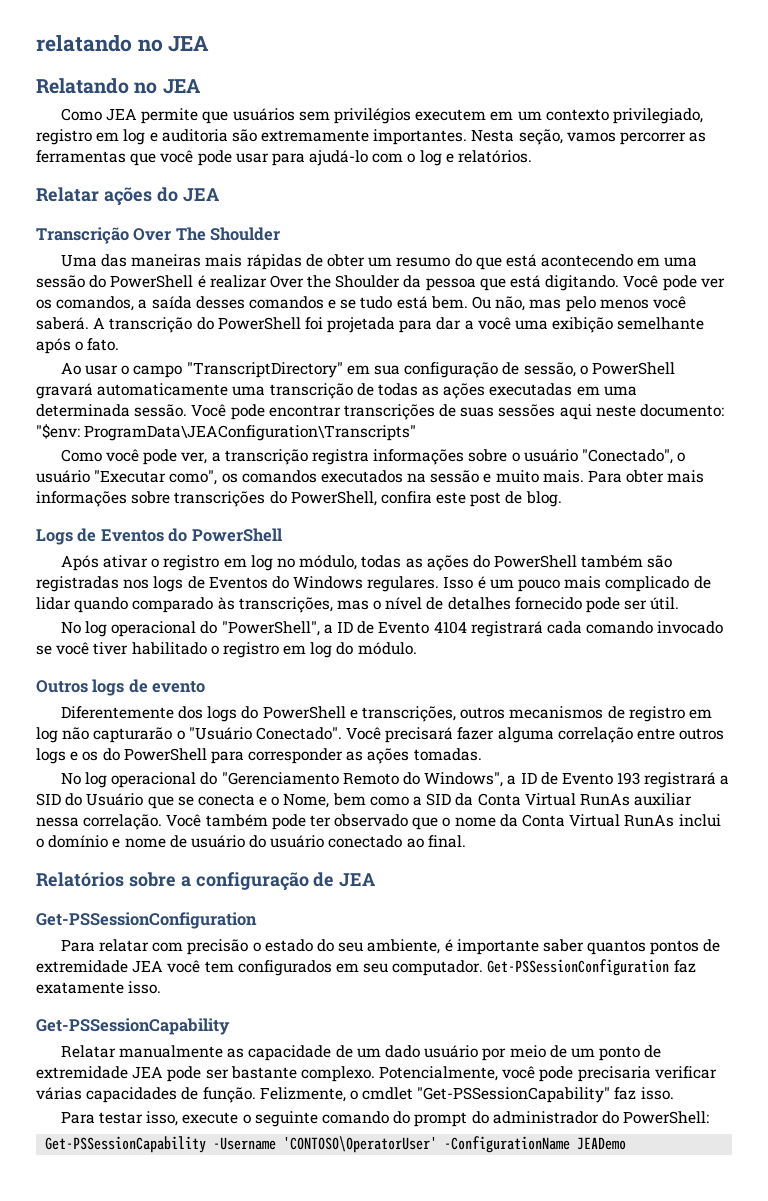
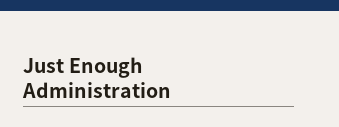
[36,35,210,52] [36,78,200,94] [60,108,703,124] [36,129,707,145] [36,150,533,166] [36,187,219,206] [36,227,281,244] [60,254,698,270] [36,275,725,291] [36,296,686,312] [36,317,705,333] [36,338,120,354] [60,362,675,378] [36,383,637,399] [36,404,725,420] [36,424,417,441] [60,449,686,465] [36,470,705,485] [36,491,562,507] [36,528,282,545] [60,555,673,571] [36,576,711,592] [36,597,680,613] [60,621,724,637] [36,642,417,658] [36,679,206,696] [60,706,712,722] [36,727,725,743] [36,748,482,764] [60,772,730,788] [36,793,693,809] [36,814,721,830] [36,835,466,848] [36,872,376,891] [36,912,257,929] [60,939,721,955] [36,959,696,976] [36,981,162,994] [36,1018,230,1035] [60,1045,662,1061] [36,1066,717,1082] [36,1087,674,1103] [60,1111,710,1127] [45,1136,627,1153] relatando no JEA // Relatando no JEA // Como JEA permite que usuários sem privilégios executem em um contexto privilegiado, registro em log e auditoria são extremamente importantes. Nesta seção, vamos percorrer as ferramentas que você pode usar para ajudá-lo com o log e relatórios. // Relatar ações do JEA // Transcrição Over The Shoulder // Uma das maneiras mais rápidas de obter um resumo do que está acontecendo em uma sessão do PowerShell é realizar Over the Shoulder da pessoa que está digitando. Você pode ver os comandos, a saída desses comandos e se tudo está bem. Ou não, mas pelo menos você saberá. A transcrição do PowerShell foi projetada para dar a você uma exibição semelhante após o fato. // Ao usar o campo "TranscriptDirectory" em sua configuração de sessão, o PowerShell gravará automaticamente uma transcrição de todas as ações executadas em uma determinada sessão. Você pode encontrar transcrições de suas sessões aqui neste documento: "$env: ProgramData\JEAConfiguration\Transcripts" // Como você pode ver, a transcrição registra informações sobre o usuário "Conectado", o usuário "Executar como", os comandos executados na sessão e muito mais. Para obter mais informações sobre transcrições do PowerShell, confira este post de blog. // Logs de Eventos do PowerShell // Após ativar o registro em log no módulo, todas as ações do PowerShell também são registradas nos logs de Eventos do Windows regulares. Isso é um pouco mais complicado de lidar quando comparado às transcrições, mas o nível de detalhes fornecido pode ser útil. // No log operacional do "PowerShell", a ID de Evento 4104 registrará cada comando invocado se você tiver habilitado o registro em log do módulo. // Outros logs de evento // Diferentemente dos logs do PowerShell e transcrições, outros mecanismos de registro em log não capturarão o "Usuário Conectado". Você precisará fazer alguma correlação entre outros logs e os do PowerShell para corresponder as ações tomadas. // No log operacional do "Gerenciamento Remoto do Windows", a ID de Evento 193 registrará a SID do Usuário que se conecta e o Nome, bem como a SID da Conta Virtual RunAs auxiliar nessa correlação. Você também pode ter observado que o nome da Conta Virtual RunAs inclui o domínio e nome de usuário do usuário conectado ao final. // Relatórios sobre a configuração de JEA // Get-PSSessionConfiguration // Para relatar com precisão o estado do seu ambiente, é importante saber quantos pontos de extremidade JEA você tem configurados em seu computador. Get-PSSessionConfiguration faz exatamente isso. // Get-PSSessionCapability // Relatar manualmente as capacidade de um dado usuário por meio de um ponto de extremidade JEA pode ser bastante complexo. Potencialmente, você pode precisaria verificar várias capacidades de função. Felizmente, o cmdlet "Get-PSSessionCapability" faz isso. // Para testar isso, execute o seguinte comando do prompt do administrador do PowerShell: // Get-PSSessionCapability -Username 'CONTOSO\OperatorUser' -ConfigurationName JEADemo -> [23,57,143,78] [22,82,171,98] Just Enough Administration

